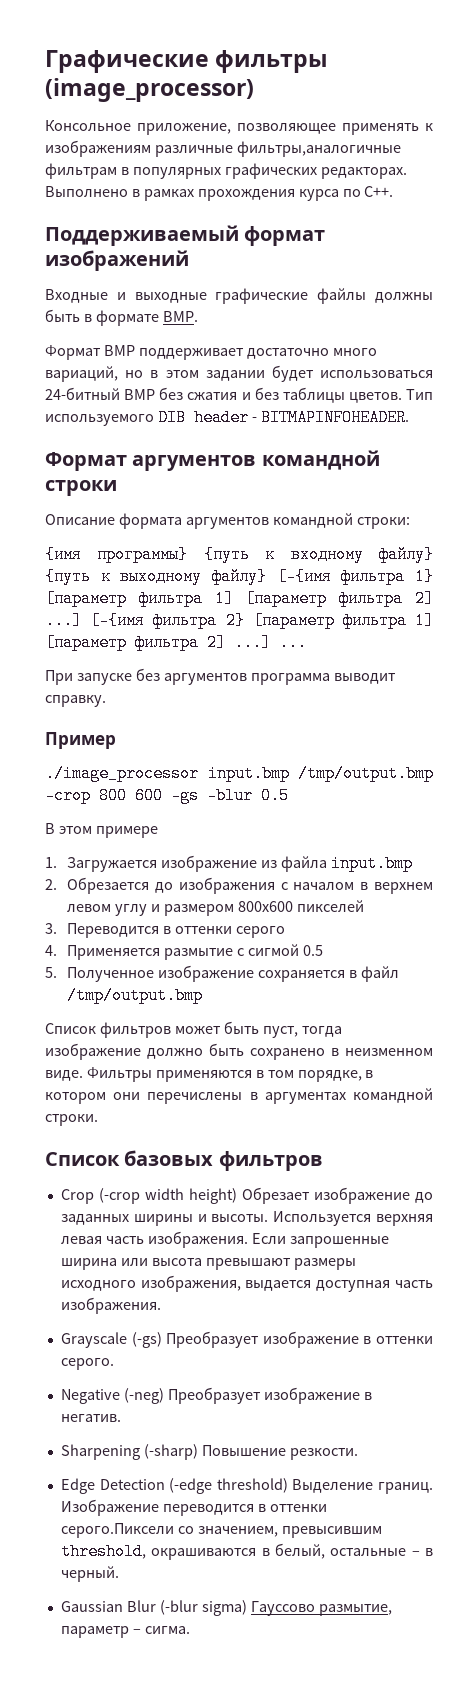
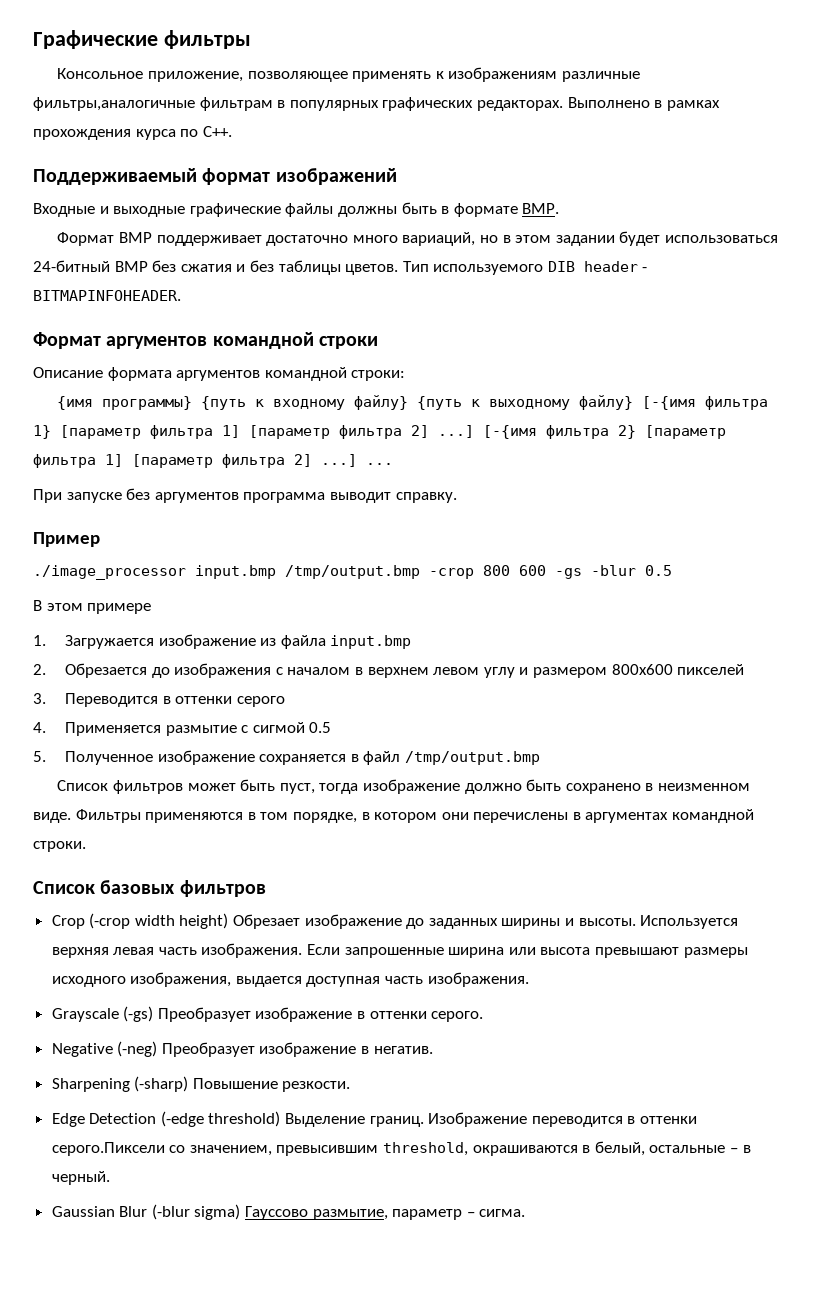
[45,78,254,102] (image_processor) -> (251, 39) none

